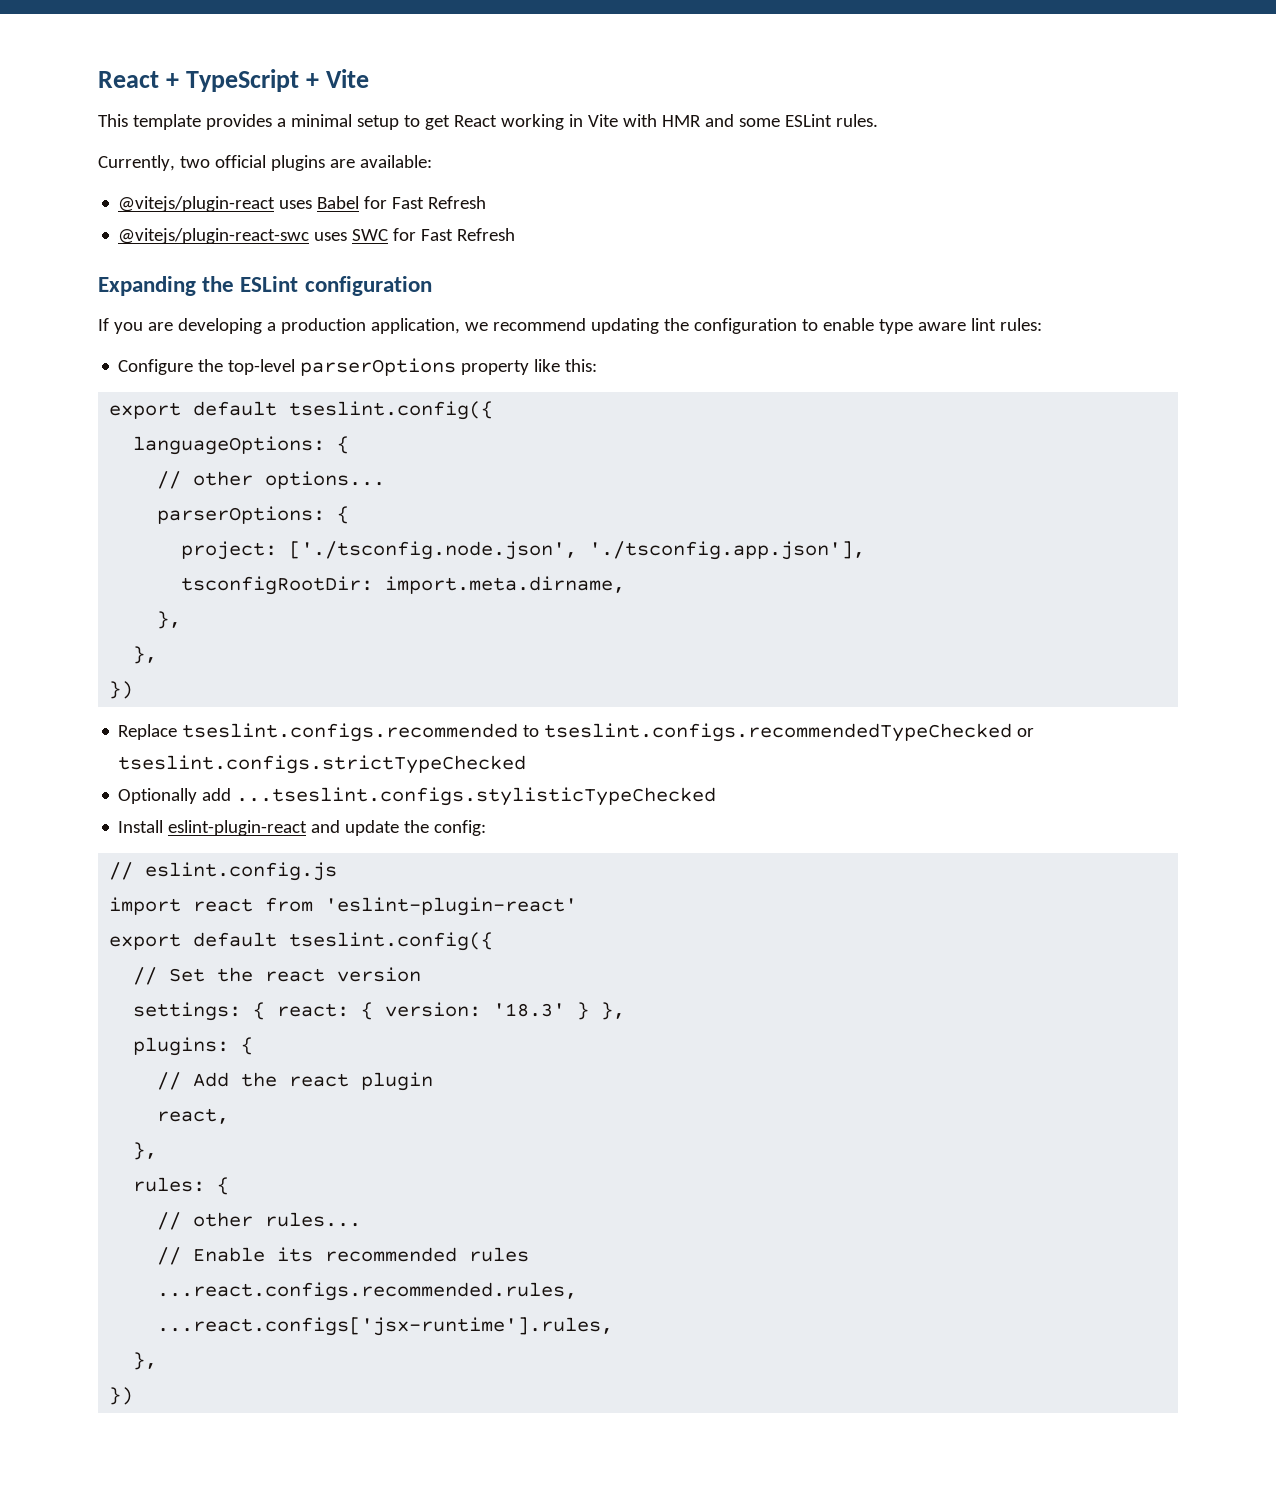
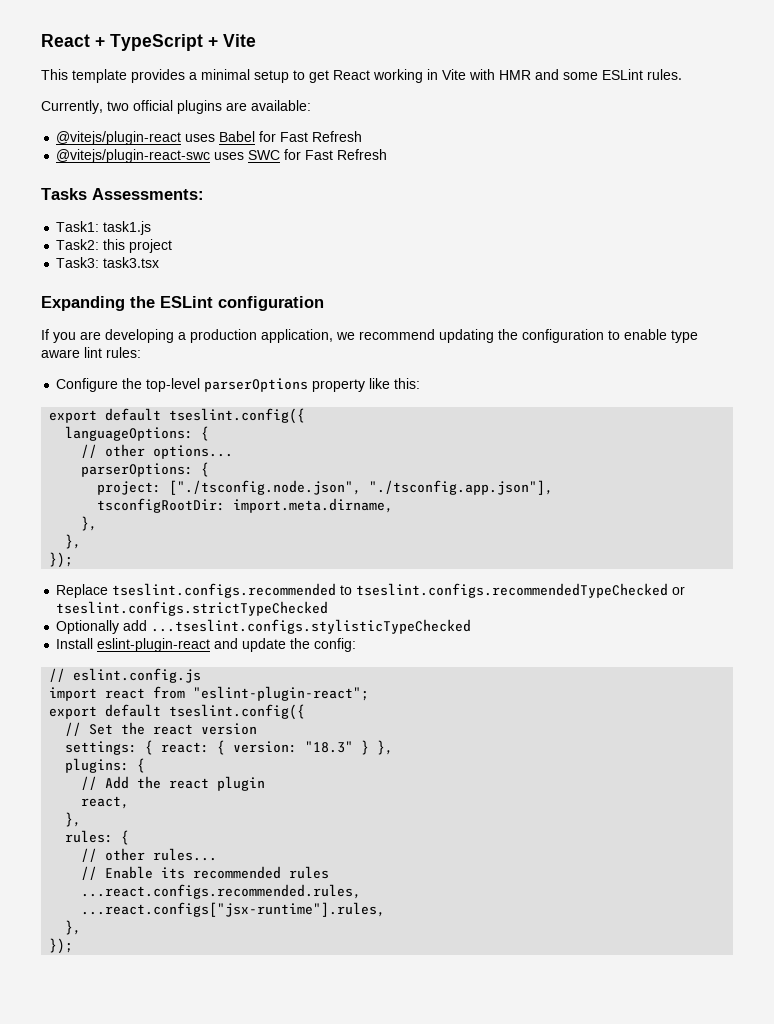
(516, 234) none -> [41,188,204,200] [56,221,152,235] [56,239,173,253] [56,257,160,268] // Tasks Assessments: // Task1: task1.js // Task2: this project // Task3: task3.tsx
[289,541,866,560] ['./tsconfig.node.json', './tsconfig.app.json'], -> [169,480,554,495] ["./tsconfig.node.json", "./tsconfig.app.json"],
[109,681,134,699] }) -> [49,552,74,568] });
[325,897,578,916] 'eslint-plugin-react' -> [193,686,370,701] "eslint-plugin-react";
[493,1003,566,1017] '18.3' -> [305,741,354,753] "18.3"
[157,1317,614,1336] [133,1352,158,1370] [109,1387,134,1405] ...react.configs['jsx-runtime'].rules, // }, // }) -> [81,902,386,917] [65,920,82,935] [49,938,74,954] ...react.configs["jsx-runtime"].rules, // }, // });

